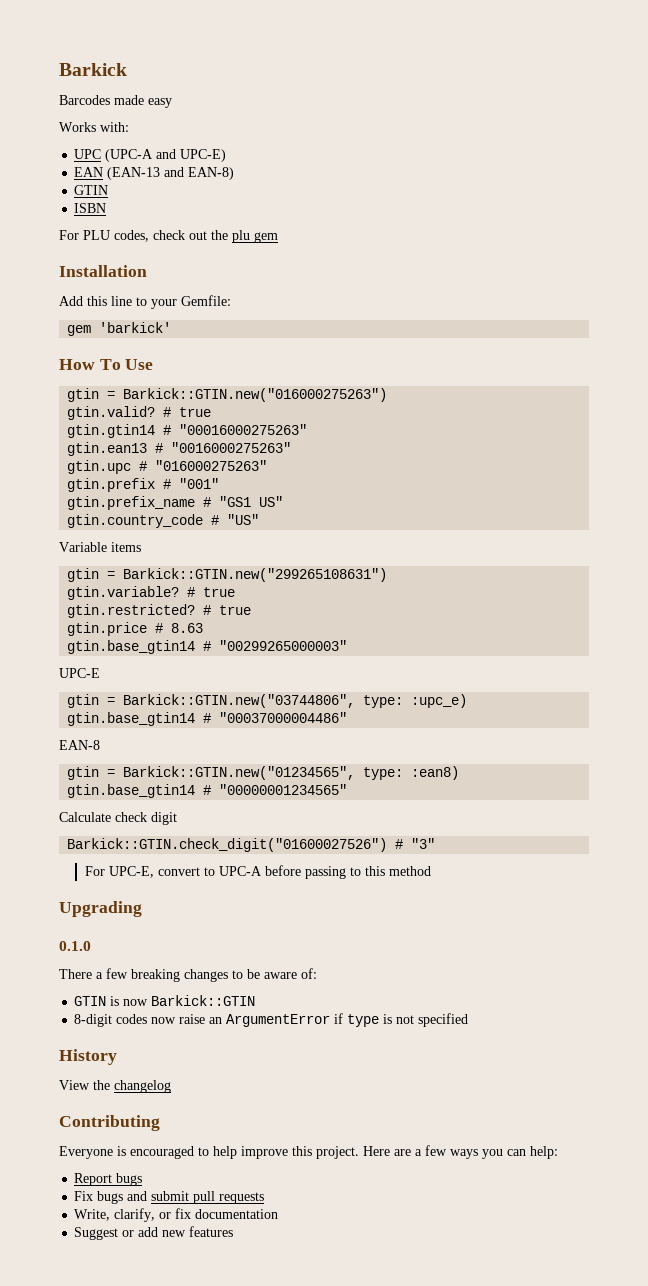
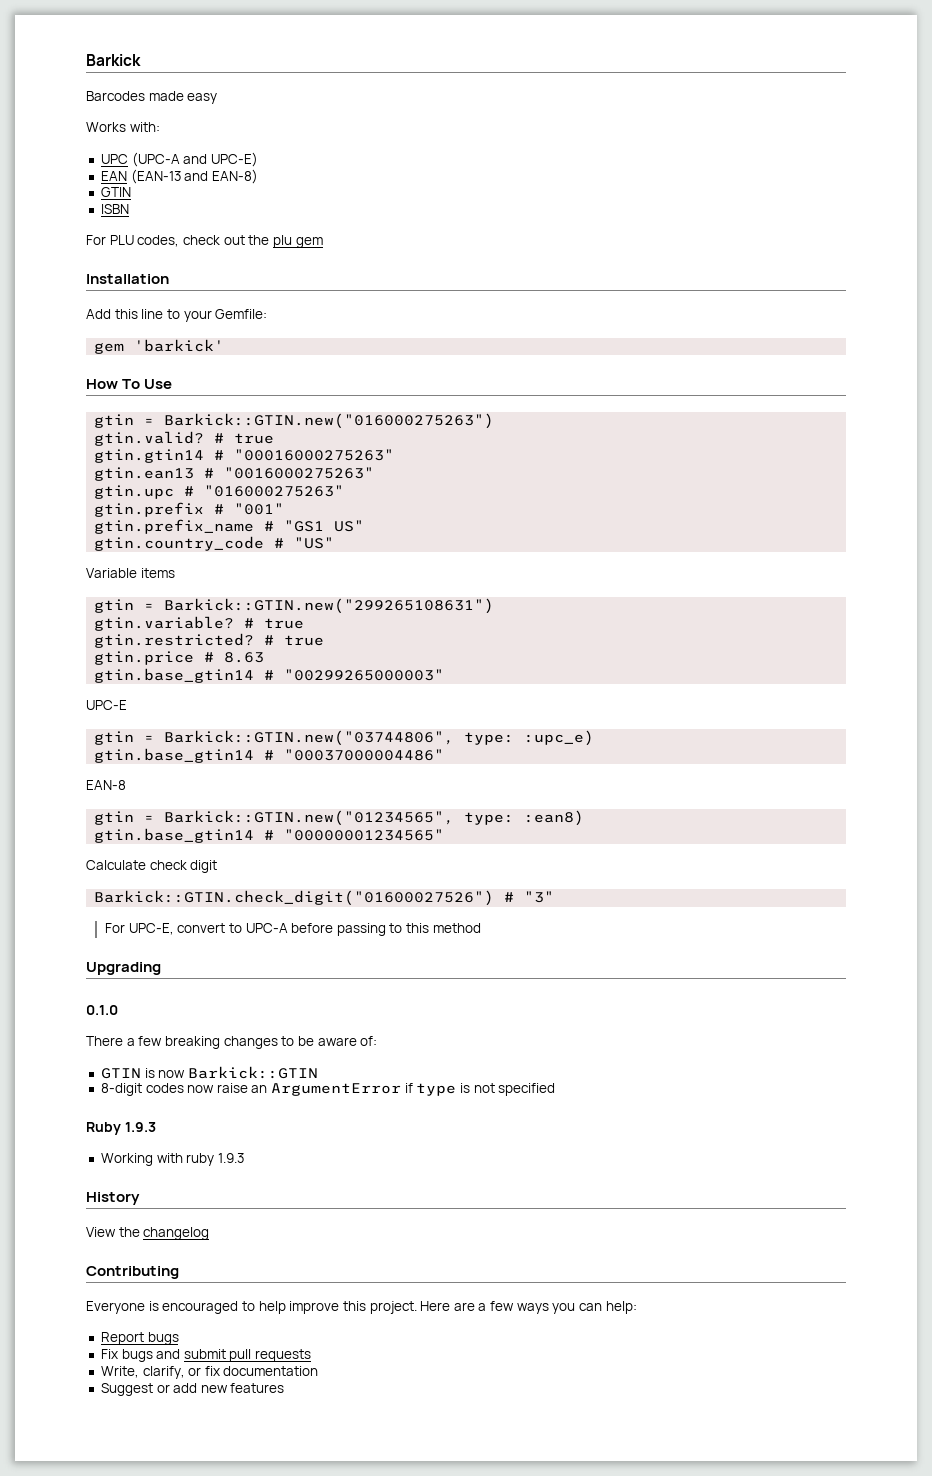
(469, 1020) none -> [86,1122,156,1135] [100,1153,244,1166] // Ruby 1.9.3 // Working with ruby 1.9.3

